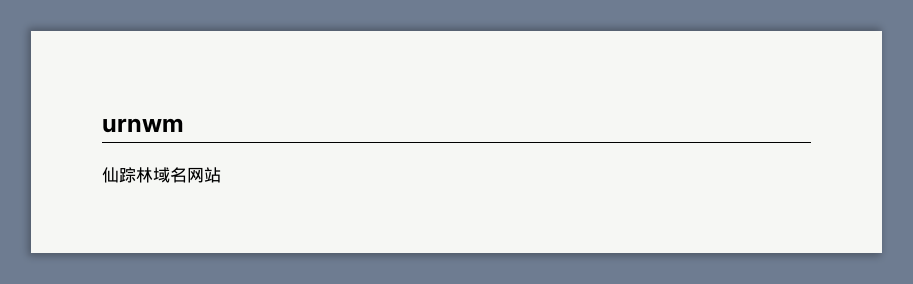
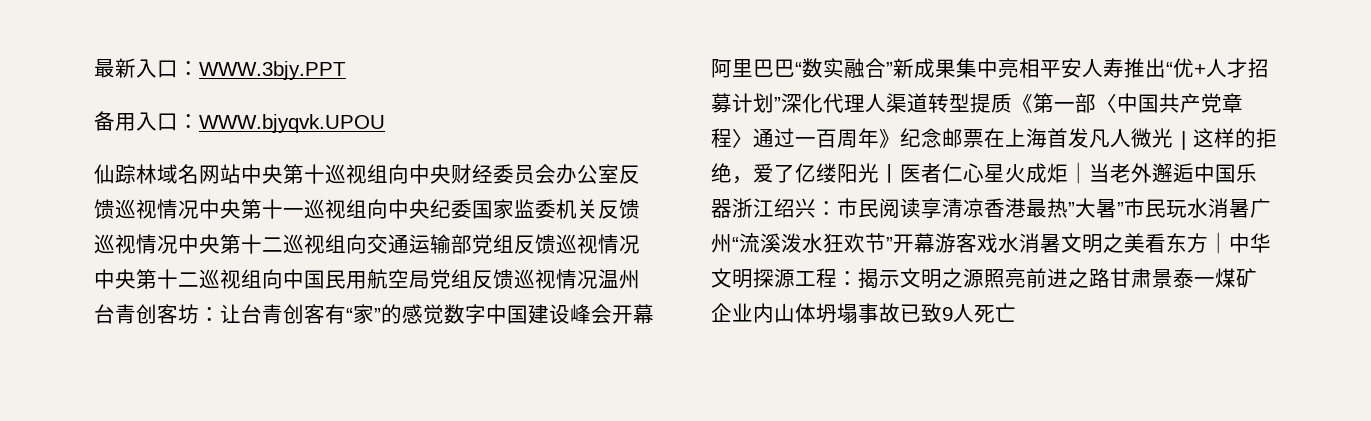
[102,118,184,133] [102,167,221,183] urnwm // 仙踪林域名网站 -> [94,58,346,80] [94,111,385,133] [94,164,640,184] [94,199,640,219] [94,234,640,254] [94,269,640,289] [94,304,654,324] [711,58,1269,78] [711,93,1243,113] [711,128,1277,150] [711,162,1257,184] [711,198,1271,219] [711,232,1271,254] [711,268,1257,289] [711,303,1016,323] 最新入口：WWW.3bjy.PPT // 备用入口：WWW.bjyqvk.UPOU // 仙踪林域名网站中央第十巡视组向中央财经委员会办公室反馈巡视情况中央第十一巡视组向中央纪委国家监委机关反馈巡视情况中央第十二巡视组向交通运输部党组反馈巡视情况中央第十二巡视组向中国民用航空局党组反馈巡视情况温州台青创客坊：让台青创客有“家”的感觉数字中国建设峰会开幕阿里巴巴“数实融合”新成果集中亮相平安人寿推出“优+人才招募计划”深化代理人渠道转型提质《第一部〈中国共产党章程〉通过一百周年》纪念邮票在上海首发凡人微光 | 这样的拒绝，爱了亿缕阳光丨医者仁心星火成炬｜当老外邂逅中国乐器浙江绍兴：市民阅读享清凉香港最热”大暑”市民玩水消暑广州“流溪泼水狂欢节”开幕游客戏水消暑文明之美看东方｜中华文明探源工程：揭示文明之源照亮前进之路甘肃景泰一煤矿企业内山体坍塌事故已致9人死亡

